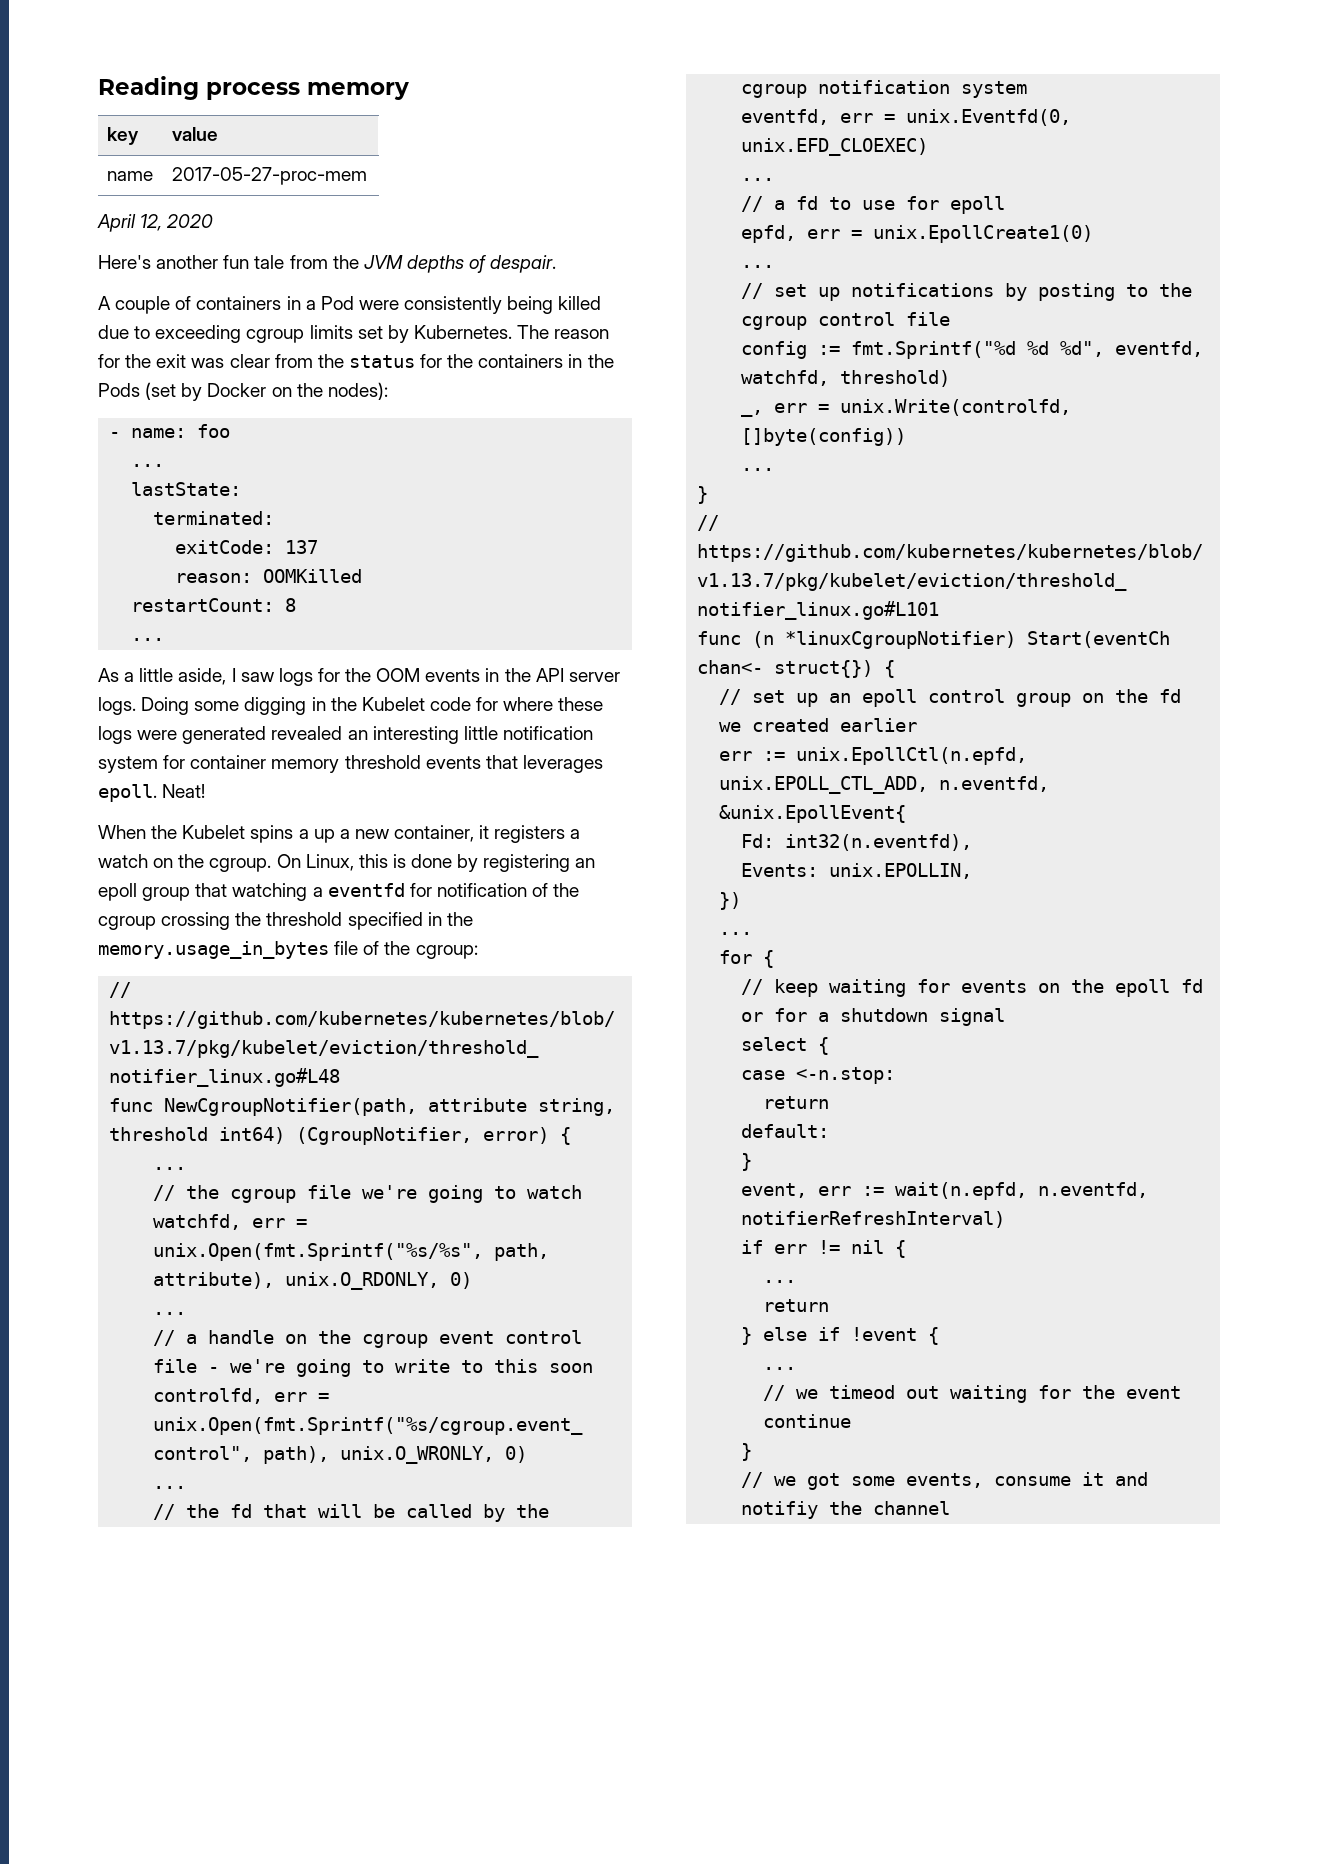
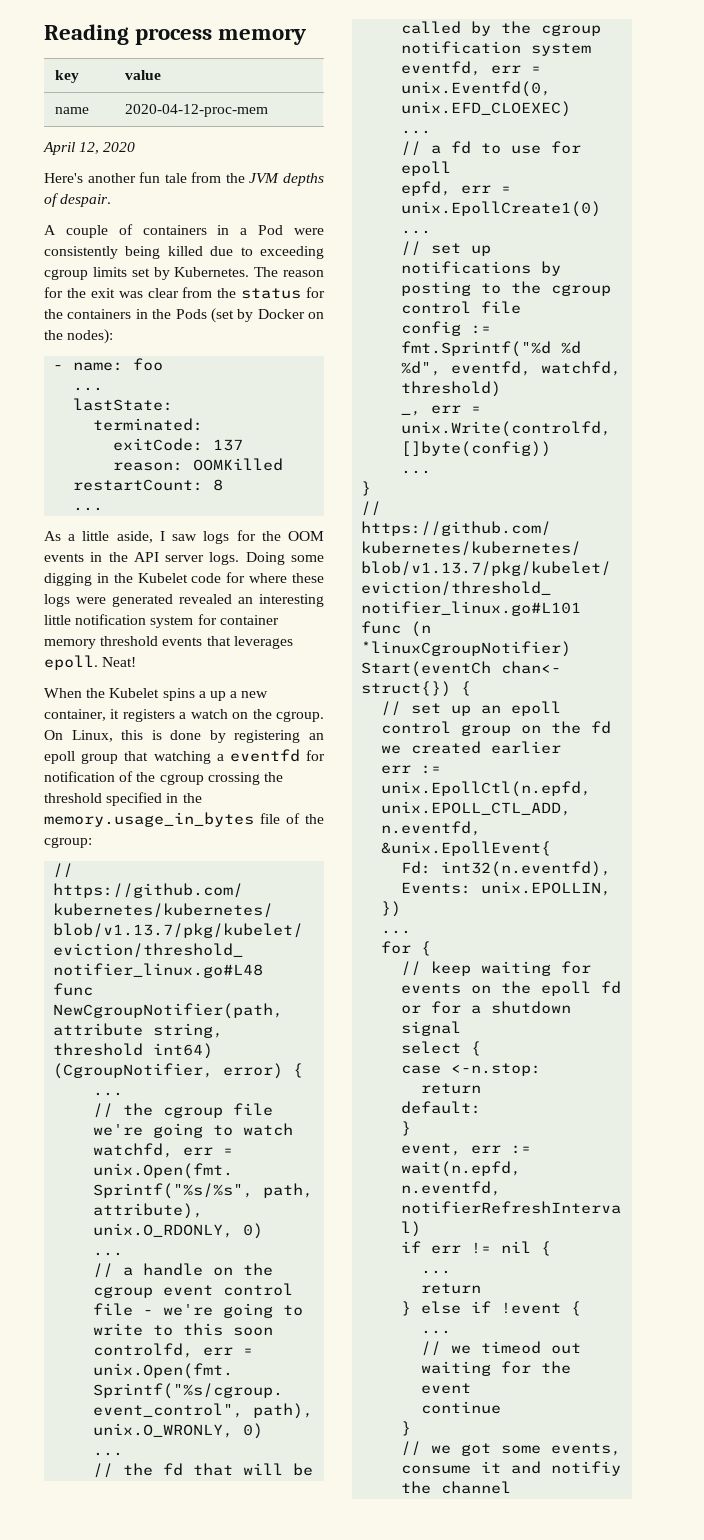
[172,167,368,185] 2017-05-27-proc-mem -> [124,104,268,117] 2020-04-12-proc-mem

